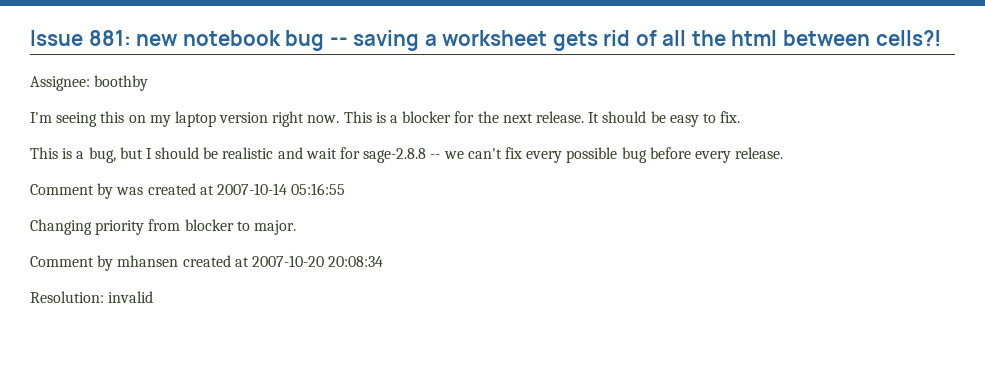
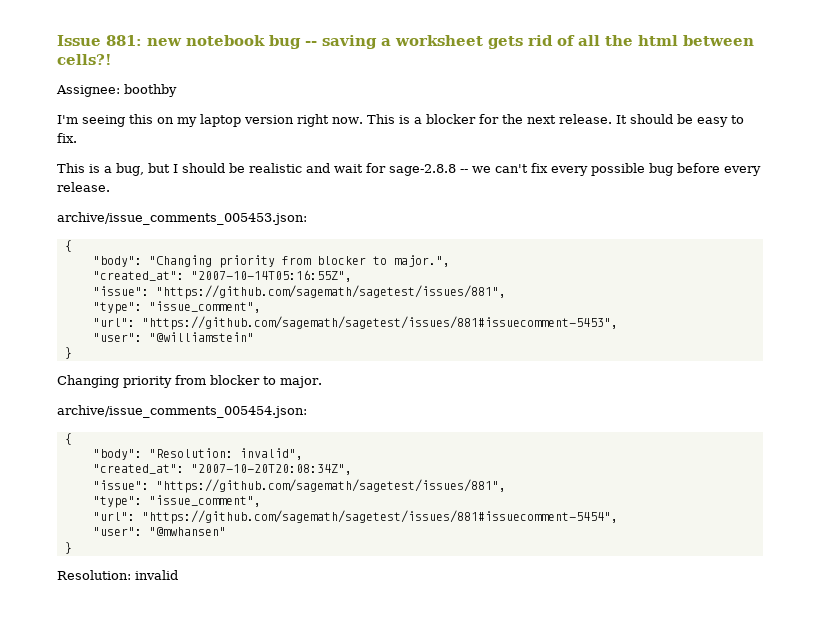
[30,183,346,199] Comment by was created at 2007-10-14 05:16:55 -> [57,212,307,225] [64,240,72,252] [92,255,450,268] [92,270,352,282] [92,285,506,299] [92,301,261,314] [92,316,618,330] [92,332,254,342] [64,347,72,359] archive/issue_comments_005453.json: // { // "body": "Changing priority from blocker to major.", // "created_at": "2007-10-14T05:16:55Z", // "issue": "https://github.com/sagemath/sagetest/issues/881", // "type": "issue_comment", // "url": "https://github.com/sagemath/sagetest/issues/881#issuecomment-5453", // "user": "@williamstein" // }
[30,255,384,271] Comment by mhansen created at 2007-10-20 20:08:34 -> [57,405,307,418] [64,433,72,445] [92,448,303,460] [92,464,352,475] [92,479,506,493] [92,495,261,508] [92,510,618,524] [92,527,226,536] [64,542,72,554] archive/issue_comments_005454.json: // { // "body": "Resolution: invalid", // "created_at": "2007-10-20T20:08:34Z", // "issue": "https://github.com/sagemath/sagetest/issues/881", // "type": "issue_comment", // "url": "https://github.com/sagemath/sagetest/issues/881#issuecomment-5454", // "user": "@mwhansen" // }

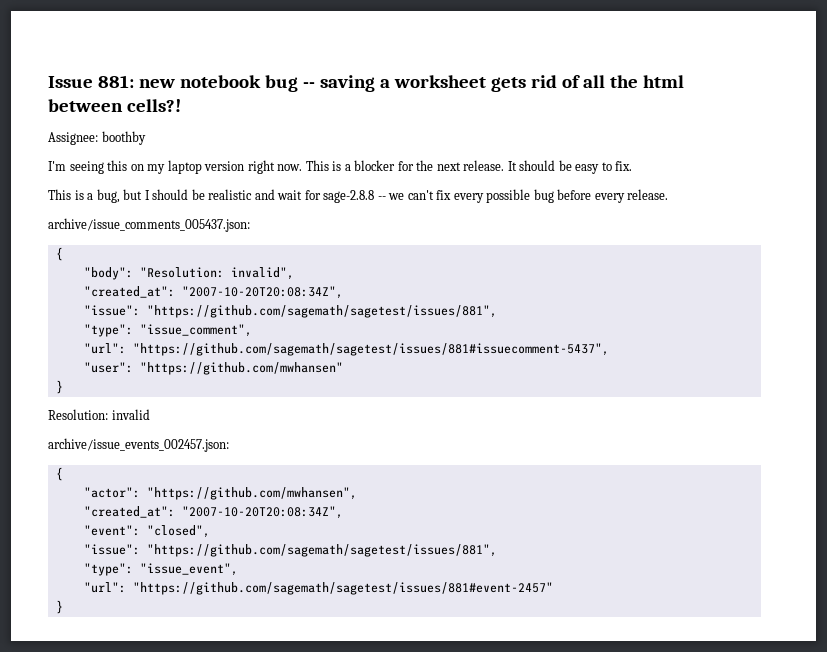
[57,212,307,225] [64,240,72,252] [92,255,450,268] [92,270,352,282] [92,285,506,299] [92,301,261,314] [92,316,618,330] [92,332,254,342] [64,347,72,359] [57,375,322,388] [57,405,307,418] archive/issue_comments_005453.json: // { // "body": "Changing priority from blocker to major.", // "created_at": "2007-10-14T05:16:55Z", // "issue": "https://github.com/sagemath/sagetest/issues/881", // "type": "issue_comment", // "url": "https://github.com/sagemath/sagetest/issues/881#issuecomment-5453", // "user": "@williamstein" // } // Changing priority from blocker to major. // archive/issue_comments_005454.json: -> [48,218,250,232] archive/issue_comments_005437.json:
[141,510,618,524] [92,527,226,536] "https://github.com/sagemath/sagetest/issues/881#issuecomment-5454", // "user": "@mwhansen" -> [132,343,609,356] [83,362,343,375] "https://github.com/sagemath/sagetest/issues/881#issuecomment-5437", // "user": "https://github.com/mwhansen"
(178, 575) none -> [48,438,229,452] [55,467,63,481] [83,487,357,500] [83,506,343,519] [83,525,210,538] [83,544,497,557] [83,563,238,576] [83,582,553,595] [55,600,63,614] // archive/issue_events_002457.json: // { // "actor": "https://github.com/mwhansen", // "created_at": "2007-10-20T20:08:34Z", // "event": "closed", // "issue": "https://github.com/sagemath/sagetest/issues/881", // "type": "issue_event", // "url": "https://github.com/sagemath/sagetest/issues/881#event-2457" // }

